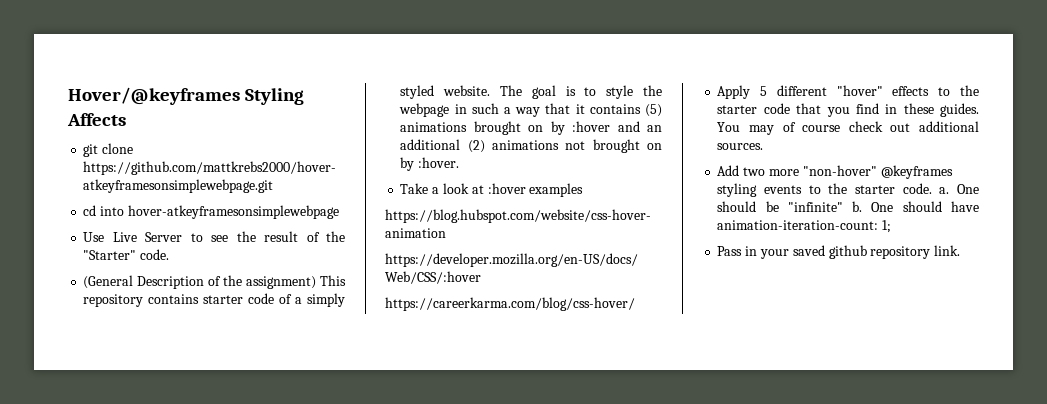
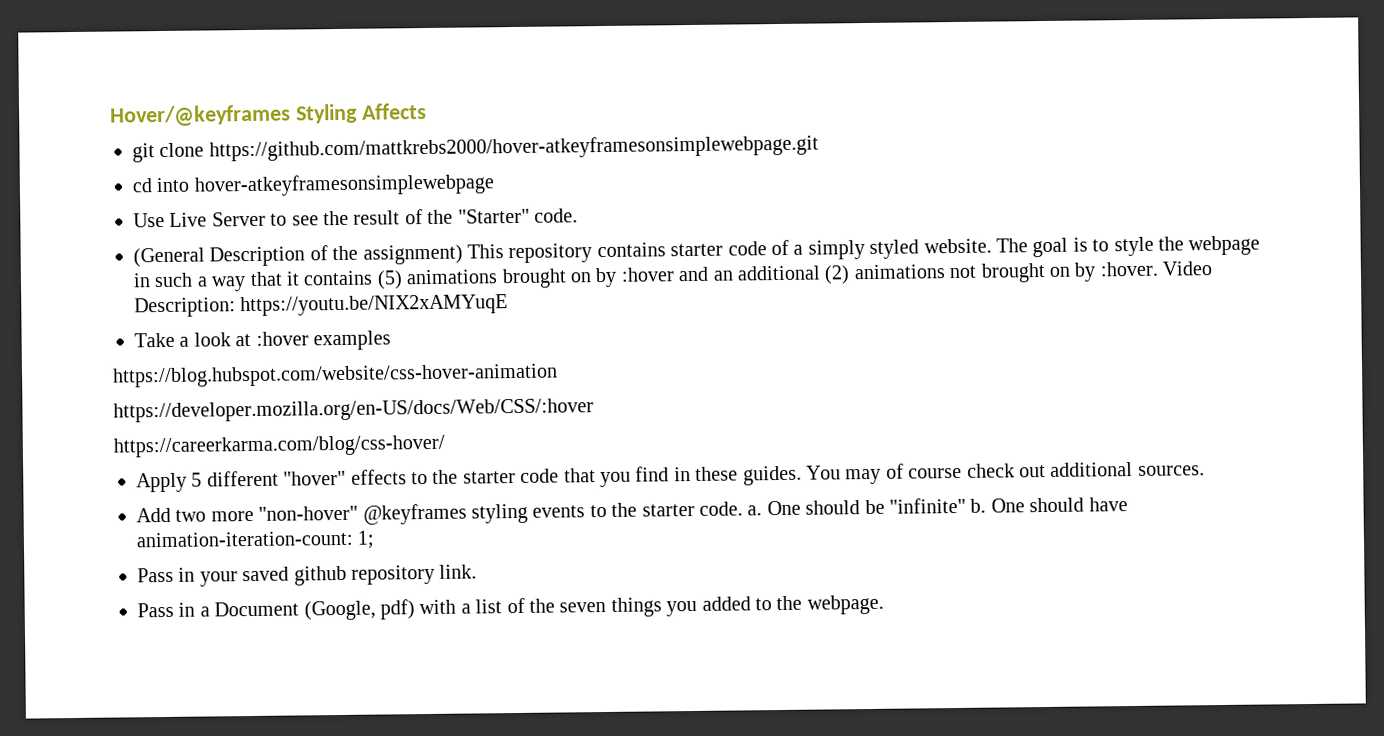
(460, 162) none -> [1162,261,1213,276] [134,294,509,318] Video Description: https://youtu.be/NIX2xAMYuqE
(961, 250) none -> [137,594,884,621] // Pass in a Document (Google, pdf) with a list of the seven things you added to the webpage.

